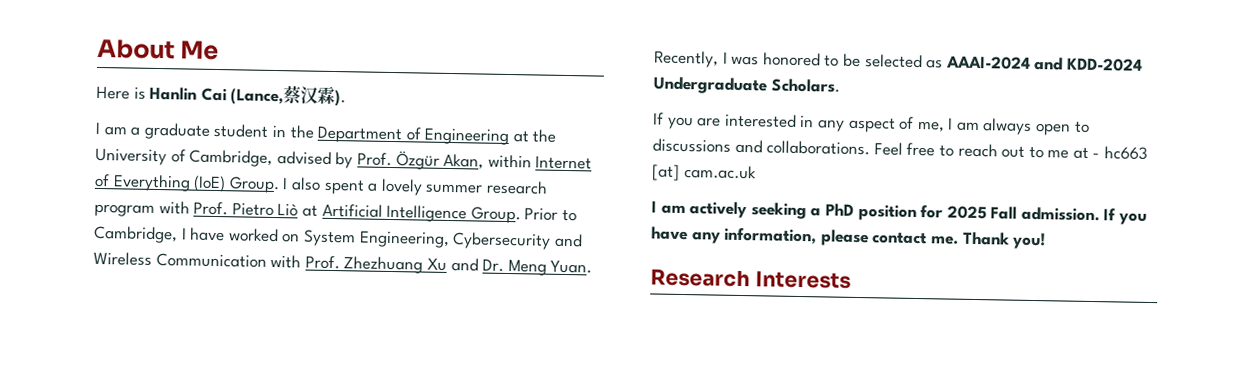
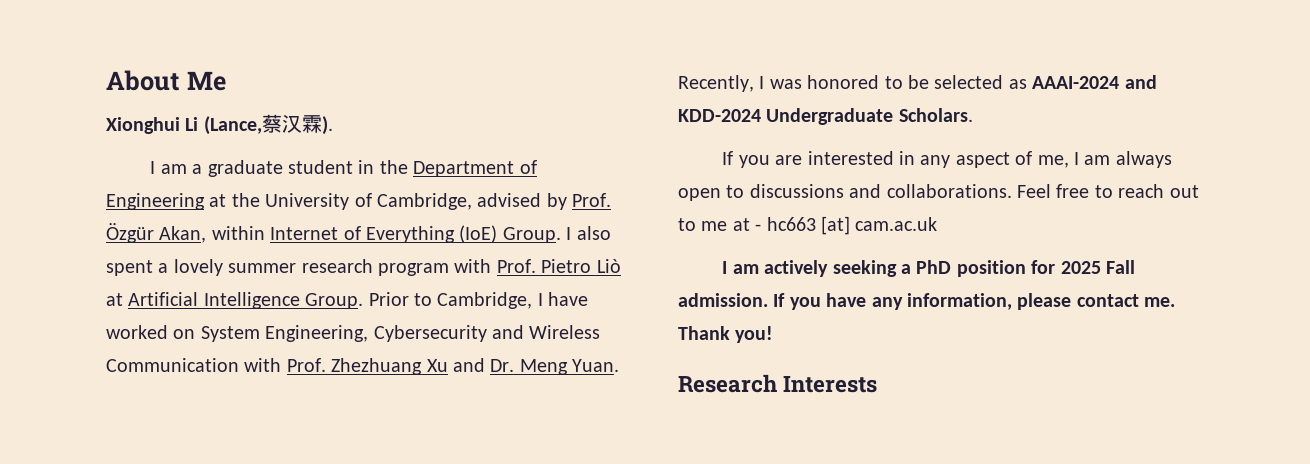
[96,85,227,102] Here is Hanlin Cai -> [106,117,199,134] Xionghui Li

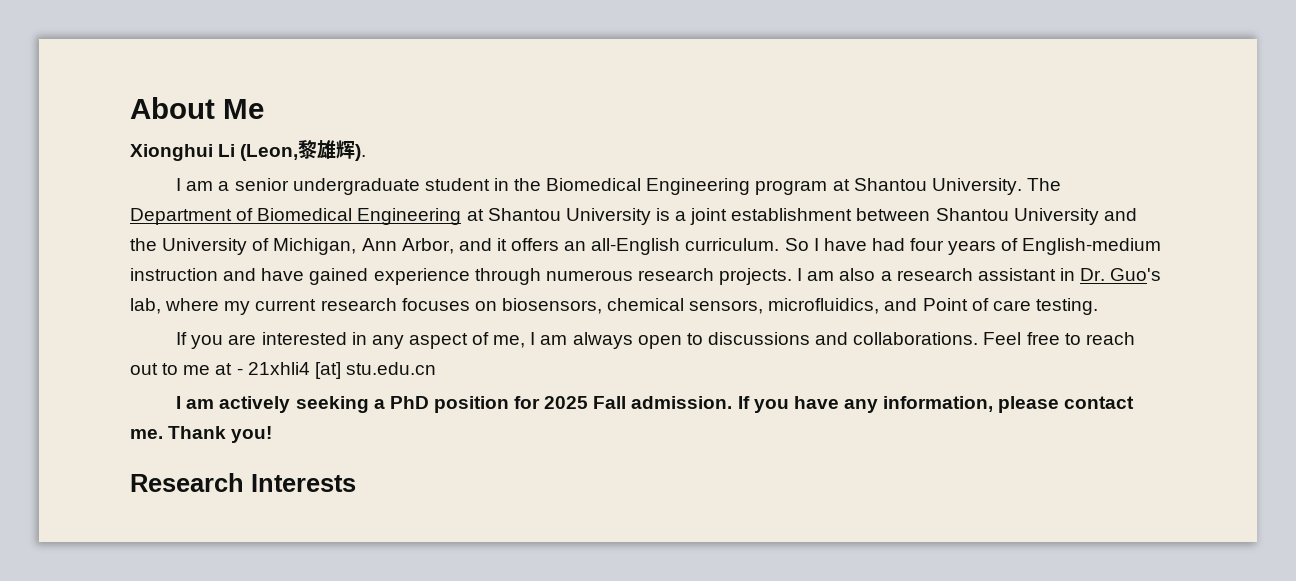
[203,114,322,135] (Lance,蔡汉霖 -> [240,140,356,161] (Leon,黎雄辉
[207,160,283,177] graduate -> [234,178,420,195] senior undergraduate
(408, 167) none -> [546,178,1061,195] Biomedical Engineering program at Shantou University. The
(537, 167) none -> [257,208,353,221] Biomedical
[231,193,612,210] [106,223,611,243] [106,259,621,276] [106,292,589,309] [106,325,601,342] [106,358,620,375] [678,75,1157,92] [678,108,973,125] the University of Cambridge, advised by Prof. Özgür Akan, within Internet of Everything (IoE) Group. I also spent a lovely summer research program with Prof. Pietro Liò at Artificial Intelligence Group. Prior to Cambridge, I have worked on System Engineering, Cybersecurity and Wireless Communication with Prof. Zhezhuang Xu and Dr. Meng Yuan. Recently, I was honored to be selected as AAAI-2024 and KDD-2024 Undergraduate Scholars. -> [487,208,1137,225] [130,238,1162,255] [130,268,1162,285] [130,298,1098,315] Shantou University is a joint establishment between Shantou University and the University of Michigan, Ann Arbor, and it offers an all-English curriculum. So I have had four years of English-medium instruction and have gained experience through numerous research projects. I am also a research assistant in Dr. Guo's lab, where my current research focuses on biosensors, chemical sensors, microfluidics, and Point of care testing.
[766,216,938,235] hc663 [at] cam.ac.uk -> [247,362,436,379] 21xhli4 [at] stu.edu.cn

